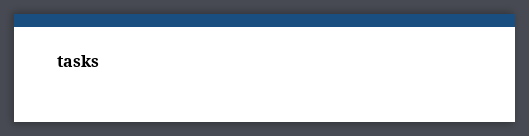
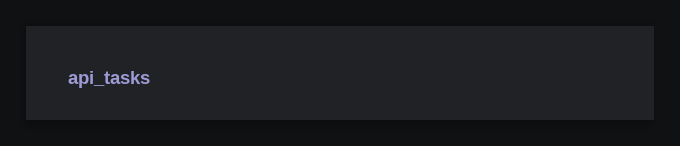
[57,55,99,67] tasks -> [68,71,150,88] api_tasks

